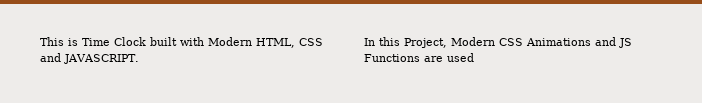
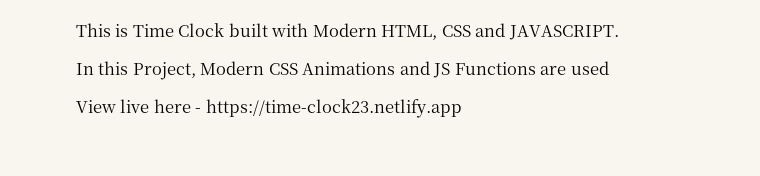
(474, 57) none -> [76,99,462,118] // View live here - https://time-clock23.netlify.app

